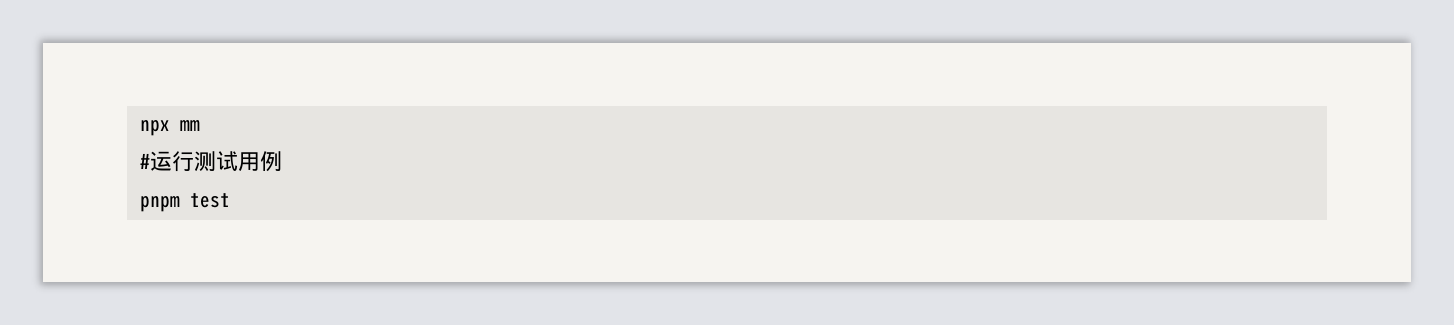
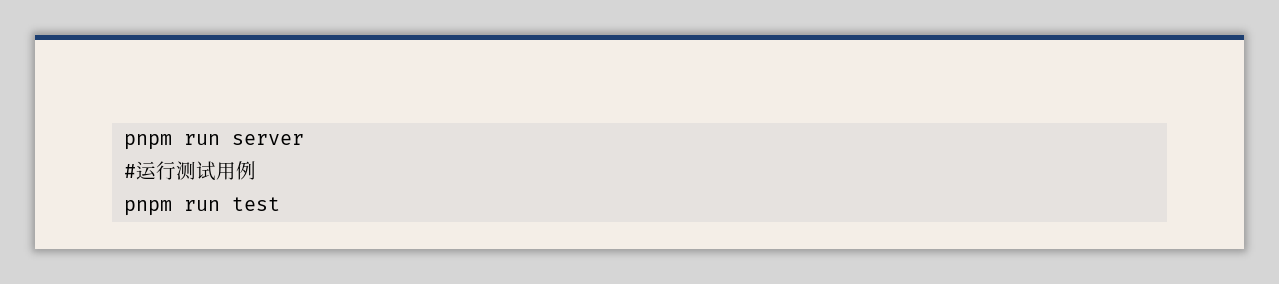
[139,119,200,136] npx mm -> [124,134,304,150] pnpm run server
(180, 203) none -> [184,200,220,211] run

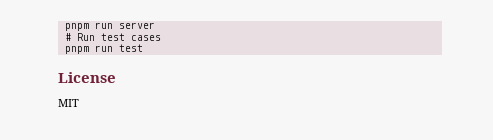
[136,161,256,181] 运行测试用例 -> [76,33,161,41] Run test cases
(280, 204) none -> [58,72,116,83] [58,99,79,107] // License // MIT

